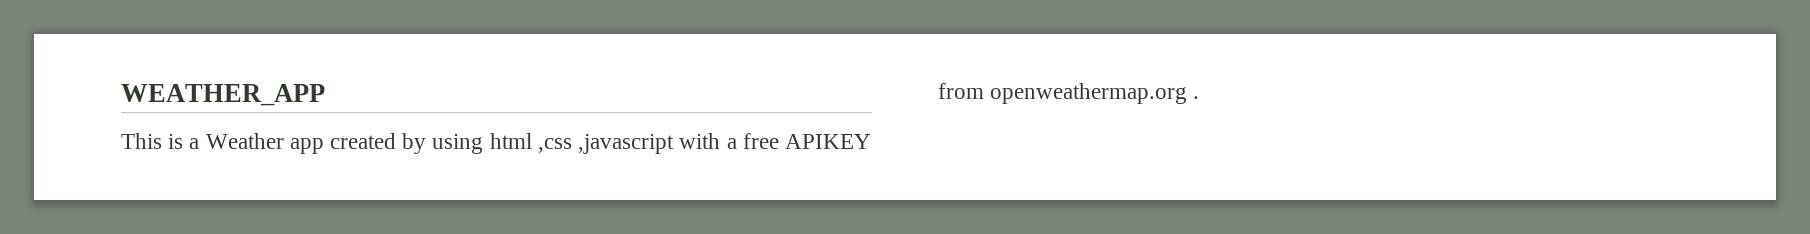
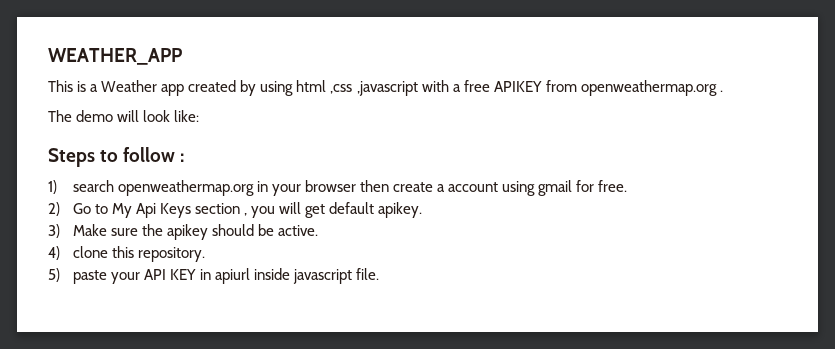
(1200, 97) none -> [48,110,200,122] [48,147,185,167] [48,180,628,196] [48,202,423,218] [48,224,319,240] [48,246,205,262] [48,268,380,284] // The demo will look like: // Steps to follow : // 1) search openweathermap.org in your browser then create a account using gmail for free. // 2) Go to My Api Keys section , you will get default apikey. // 3) Make sure the apikey should be active. // 4) clone this repository. // 5) paste your API KEY in apiurl inside javascript file.

